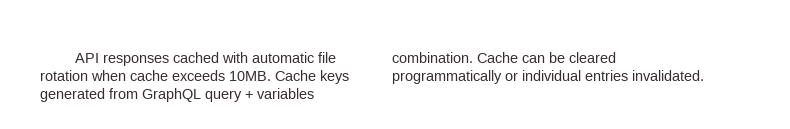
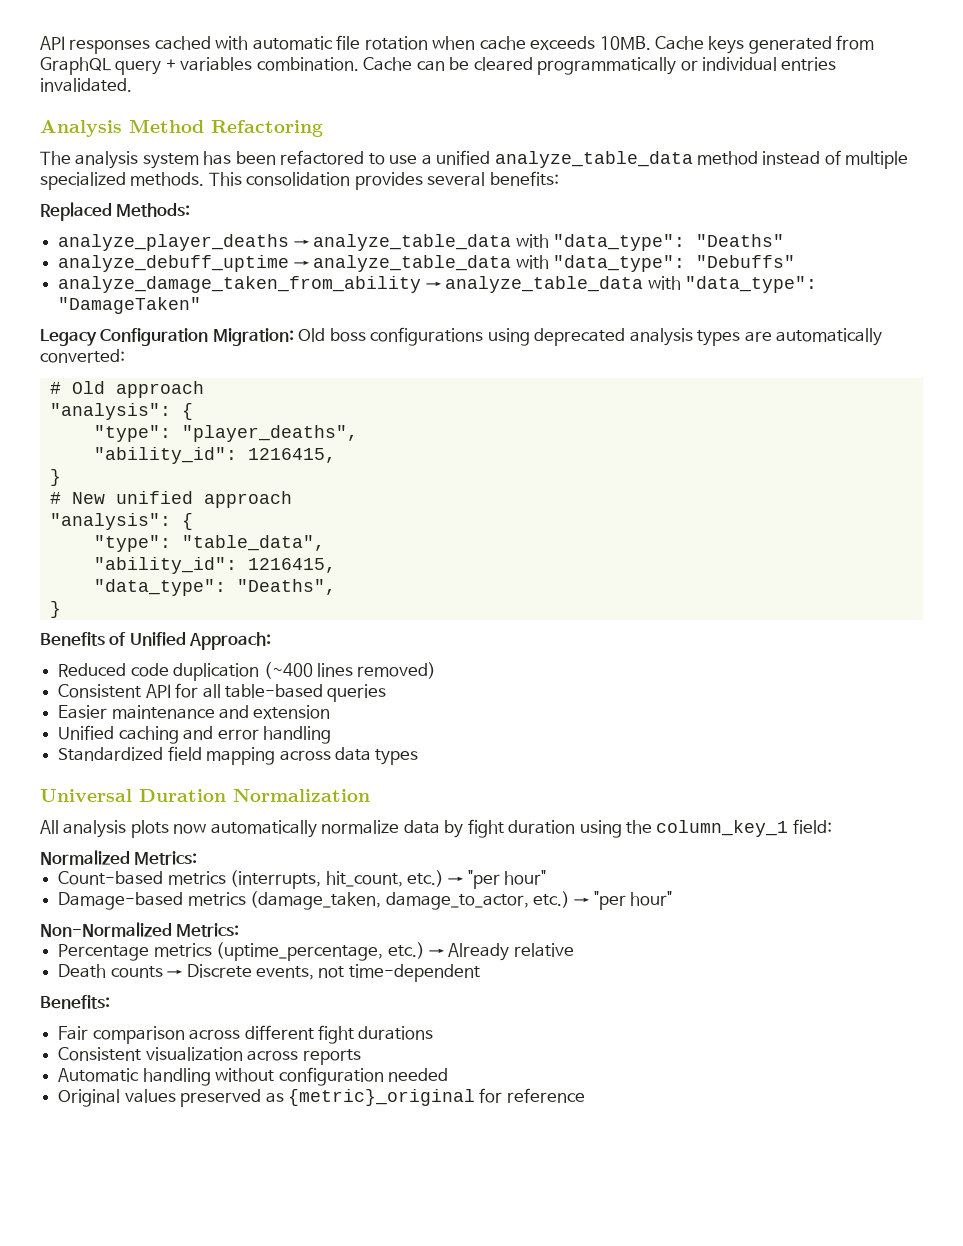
(704, 75) none -> [40,119,323,137] [40,150,909,169] [40,171,559,190] [40,202,191,221] [58,234,784,251] [58,255,795,272] [58,276,817,293] [58,297,202,314] [40,327,882,346] [40,349,125,363] [49,381,204,398] [49,403,193,420] [93,425,358,442] [93,447,336,464] [49,469,61,486] [49,491,292,508] [49,513,193,530] [93,535,325,552] [93,557,336,574] [93,579,336,596] [49,601,61,618] [40,632,272,650] [58,662,437,681] [58,683,387,702] [58,705,331,719] [58,725,331,744] [58,746,419,765] [40,789,370,802] [40,819,832,838] [40,850,198,865] [58,870,547,889] [58,891,673,910] [40,922,240,937] [58,942,574,961] [58,964,480,982] [40,995,110,1009] [58,1025,434,1044] [58,1047,361,1065] [58,1067,448,1086] [58,1088,585,1107] // Analysis Method Refactoring // The analysis system has been refactored to use a unified analyze_table_data method instead of multiple specialized methods. This consolidation provides several benefits: // Replaced Methods: // analyze_player_deaths → analyze_table_data with "data_type": "Deaths" // analyze_debuff_uptime → analyze_table_data with "data_type": "Debuffs" // analyze_damage_taken_from_ability → analyze_table_data with "data_type": "DamageTaken" // Legacy Configuration Migration: Old boss configurations using deprecated analysis types are automatically converted: // # Old approach // "analysis": { // "type": "player_deaths", // "ability_id": 1216415, // } // # New unified approach // "analysis": { // "type": "table_data", // "ability_id": 1216415, // "data_type": "Deaths", // } // Benefits of Unified Approach: // Reduced code duplication (~400 lines removed) // Consistent API for all table-based queries // Easier maintenance and extension // Unified caching and error handling // Standardized field mapping across data types // Universal Duration Normalization // All analysis plots now automatically normalize data by fight duration using the column_key_1 field: // Normalized Metrics: // Count-based metrics (interrupts, hit_count, etc.) → "per hour" // Damage-based metrics (damage_taken, damage_to_actor, etc.) → "per hour" // Non-Normalized Metrics: // Percentage metrics (uptime_percentage, etc.) → Already relative // Death counts → Discrete events, not time-dependent // Benefits: // Fair comparison across different fight durations // Consistent visualization across reports // Automatic handling without configuration needed // Original values preserved as {metric}_original for reference

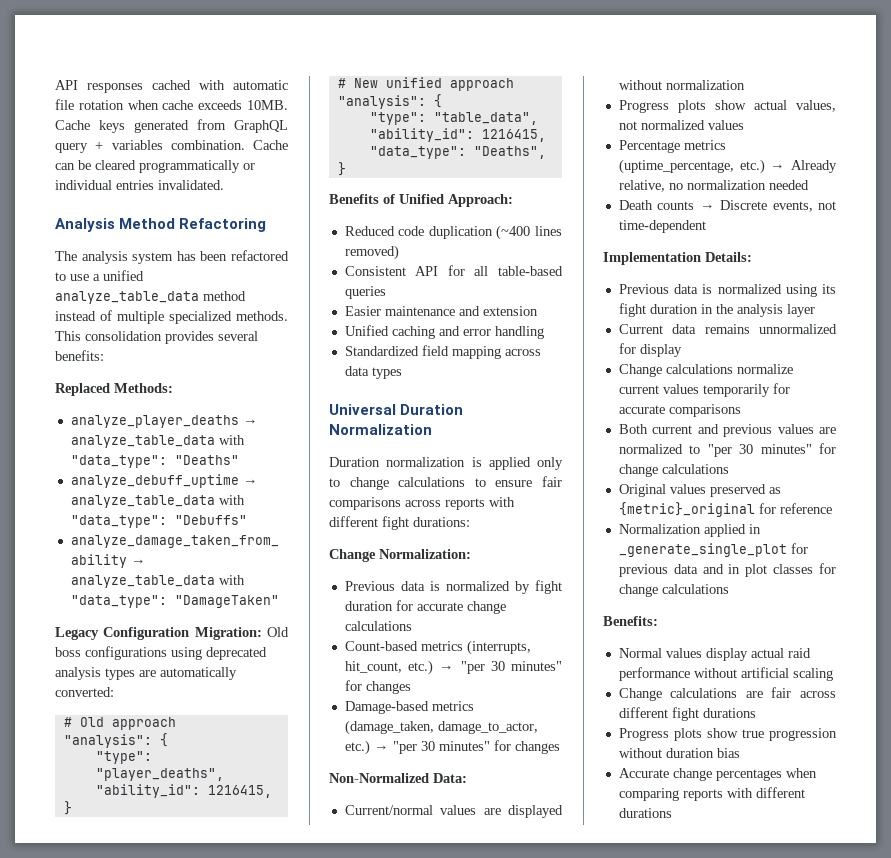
[40,819,832,838] [40,850,198,865] All analysis plots now automatically normalize data by fight duration using the column_key_1 field: // Normalized Metrics: -> [329,457,563,470] [329,476,562,490] [329,497,515,510] [329,516,470,530] [329,549,471,562] [344,580,562,594] [344,600,506,614] [344,621,412,631] Duration normalization is applied only to change calculations to ensure fair comparisons across reports with different fight durations: // Change Normalization: // Previous data is normalized by fight duration for accurate change calculations
[504,870,547,885] hour" -> [490,661,562,671] [344,680,411,694] 30 minutes" for changes
[630,891,673,906] [40,922,240,937] hour" // Non-Normalized Metrics: -> [420,740,560,754] [329,773,467,783] [344,805,563,818] [618,80,745,90] [618,100,836,113] [618,120,744,130] 30 minutes" for changes // Non-Normalized Data: // Current/normal values are displayed without normalization // Progress plots show actual values, not normalized values
[513,943,574,957] relative -> [618,180,809,192] relative, no normalization needed
[40,995,110,1009] [58,1025,434,1044] [58,1047,361,1065] [58,1067,448,1086] Benefits: // Fair comparison across different fight durations // Consistent visualization across reports // Automatic handling without configuration needed -> [603,252,752,265] [618,284,836,297] [618,303,815,317] [618,324,837,334] [618,343,682,357] [618,364,793,377] [618,383,790,397] [618,404,741,417] [618,424,836,437] [618,443,836,457] [618,464,729,477] Implementation Details: // Previous data is normalized using its fight duration in the analysis layer // Current data remains unnormalized for display // Change calculations normalize current values temporarily for accurate comparisons // Both current and previous values are normalized to "per 30 minutes" for change calculations
(585, 1095) none -> [618,524,761,537] [618,543,808,557] [618,563,836,577] [618,584,729,597] [603,616,658,626] [618,648,811,661] [618,667,833,681] [618,687,836,701] [618,707,756,721] [618,728,837,741] [618,748,740,758] [618,768,817,781] [618,787,805,801] [618,808,672,818] // Normalization applied in _generate_single_plot for previous data and in plot classes for change calculations // Benefits: // Normal values display actual raid performance without artificial scaling // Change calculations are fair across different fight durations // Progress plots show true progression without duration bias // Accurate change percentages when comparing reports with different durations

